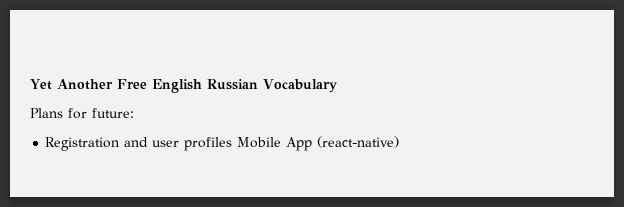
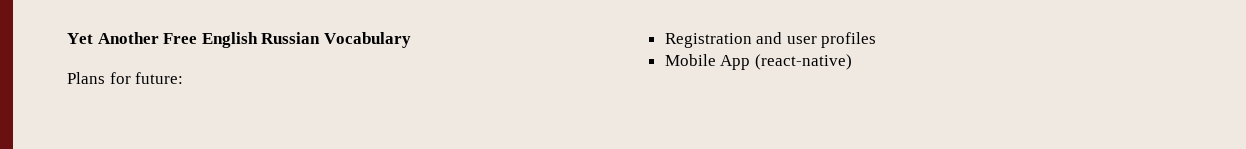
(233, 144) none -> (877, 40) //

